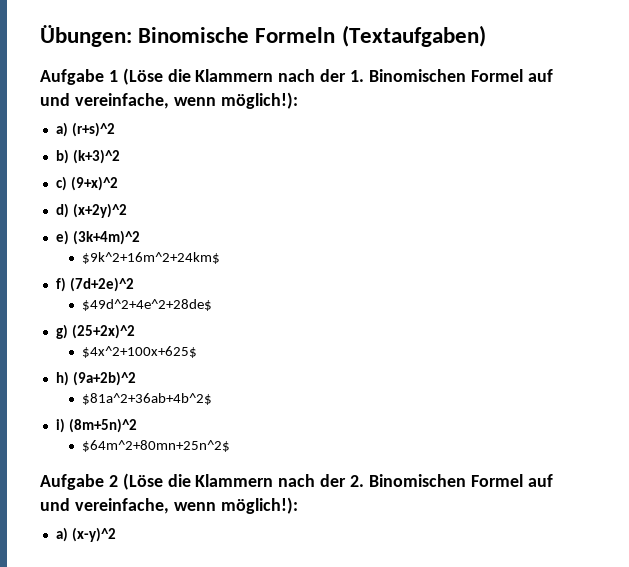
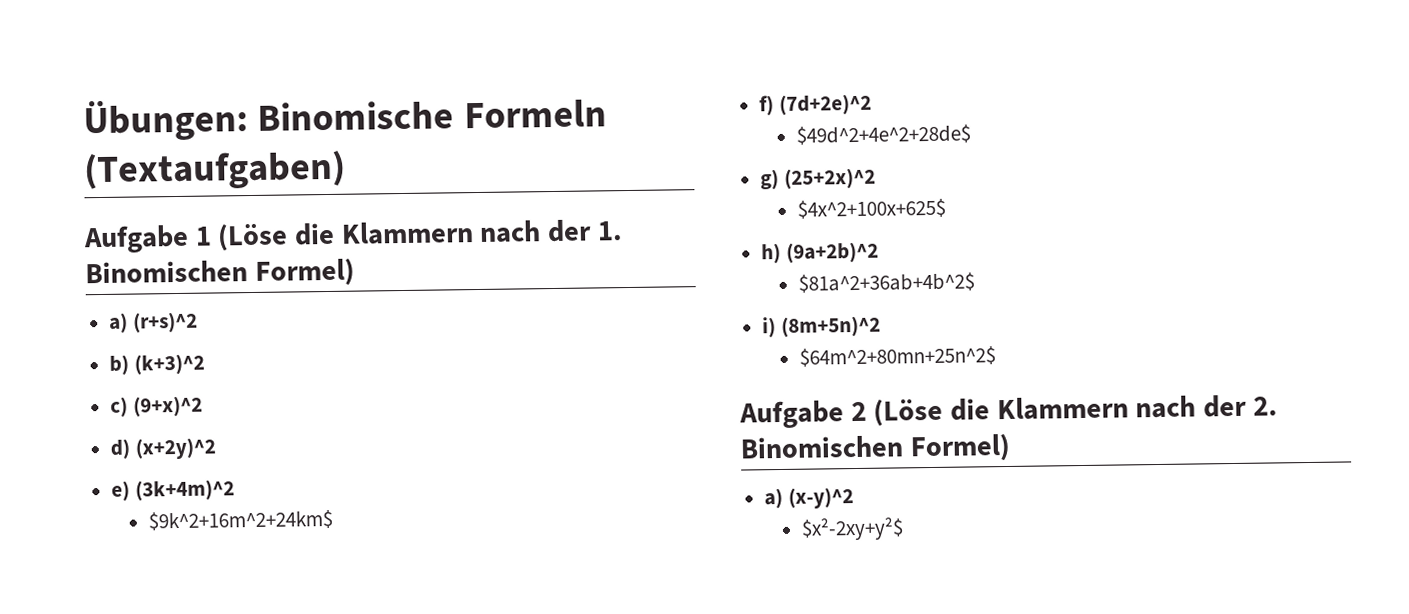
[470,69,553,82] [40,92,298,109] Formel auf und vereinfache, wenn möglich!): -> [254,258,355,287] Formel)
[470,474,553,487] [40,497,298,514] Formel auf und vereinfache, wenn möglich!): -> [909,433,1011,463] Formel)
(116, 534) none -> [801,517,905,541] // $x²-2xy+y²$

